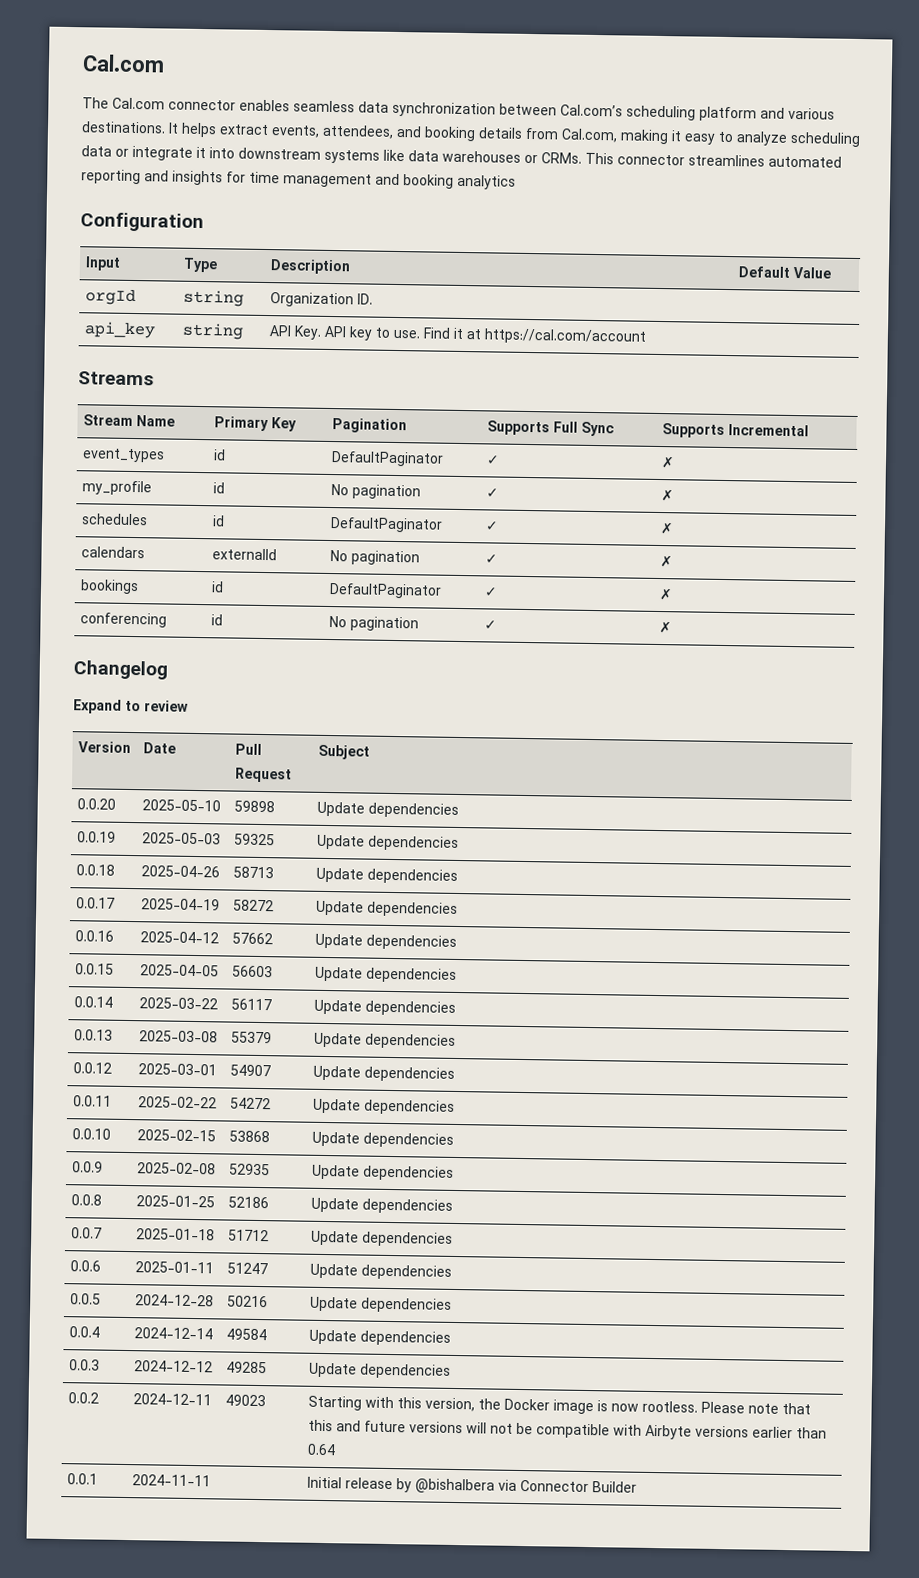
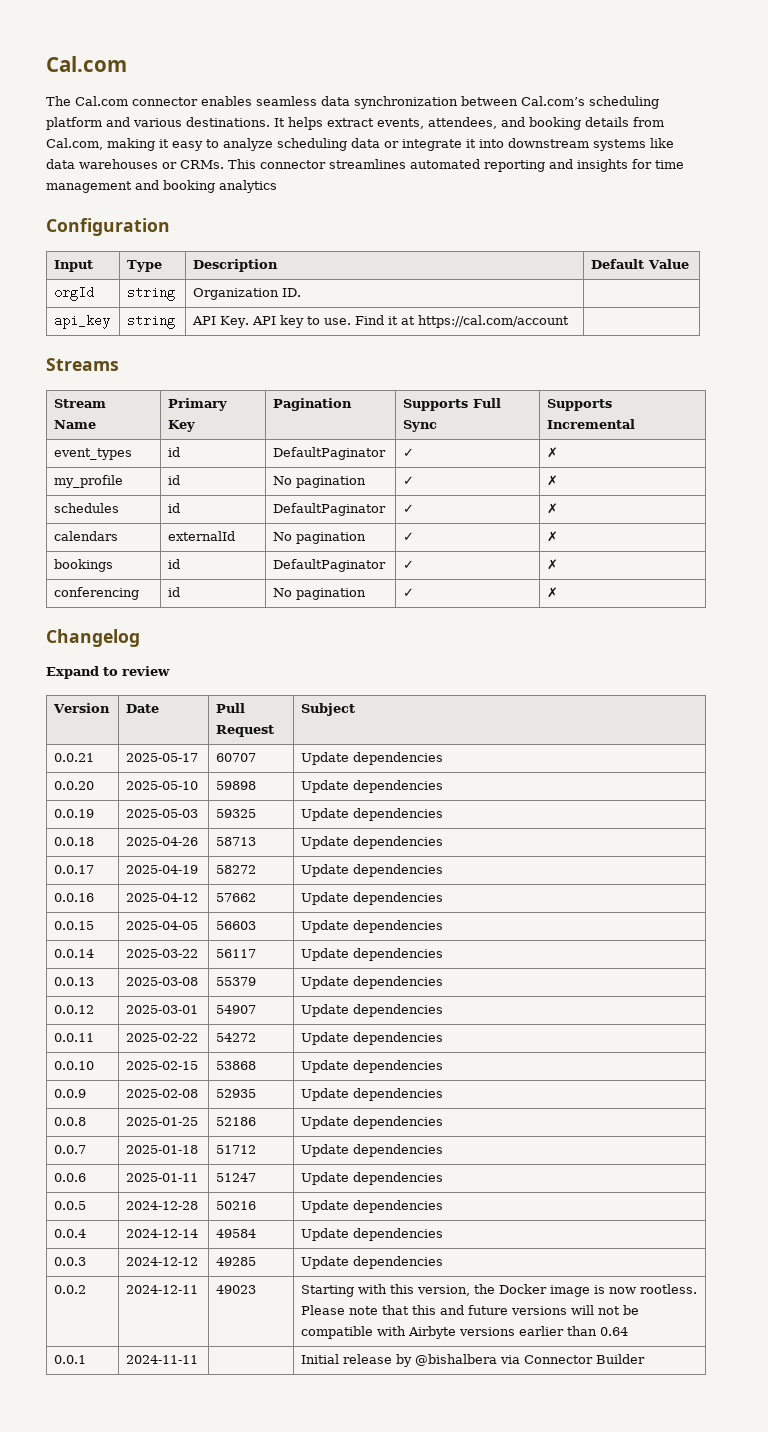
(371, 752) none -> [54,753,95,762] [126,753,199,762] [216,753,257,762] [301,752,444,765] // 0.0.21 | 2025-05-17 | 60707 | Update dependencies

